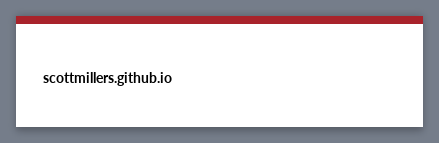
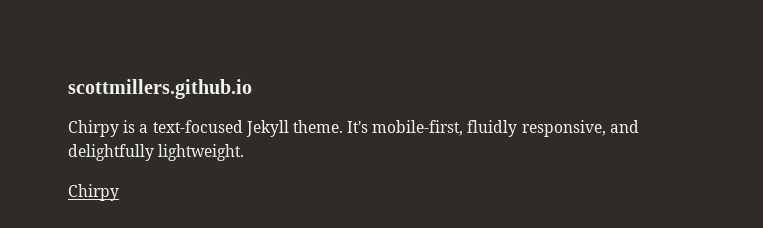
(172, 79) none -> [68,120,639,137] [68,144,245,161] [68,184,119,201] // Chirpy is a text-focused Jekyll theme. It's mobile-first, fluidly responsive, and delightfully lightweight. // Chirpy

